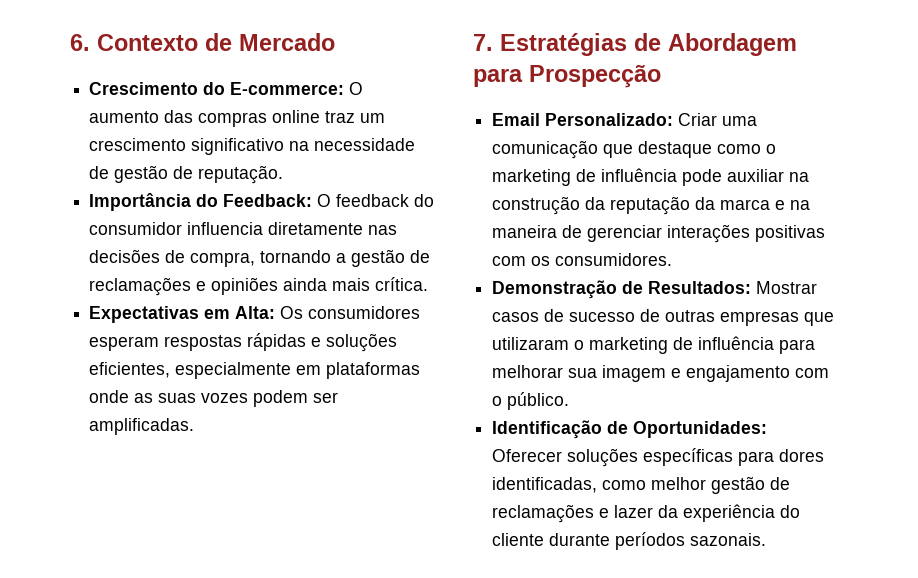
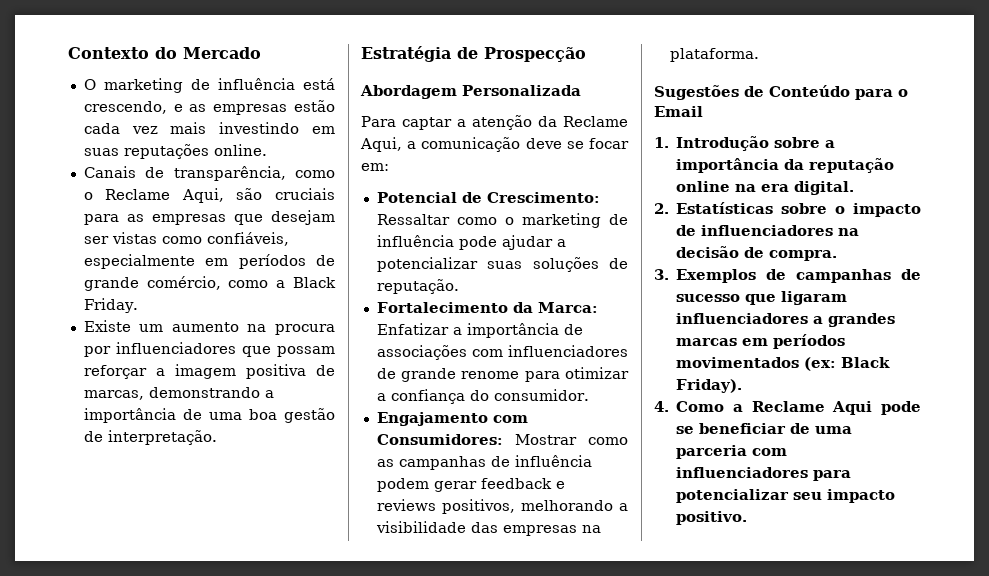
[70,33,335,51] [89,82,364,95] [89,110,386,127] [89,138,416,155] [89,165,284,184] [89,193,435,211] [89,222,398,235] [89,249,431,267] [89,277,429,296] [89,306,421,323] [89,333,398,352] [89,362,421,379] [89,390,339,407] [89,418,195,435] [473,33,797,56] [473,64,661,88] [492,113,758,126] [492,140,713,159] 6. Contexto de Mercado // Crescimento do E-commerce: O aumento das compras online traz um crescimento significativo na necessidade de gestão de reputação. // Importância do Feedback: O feedback do consumidor influencia diretamente nas decisões de compra, tornando a gestão de reclamações e opiniões ainda mais crítica. // Expectativas em Alta: Os consumidores esperam respostas rápidas e soluções eficientes, especialmente em plataformas onde as suas vozes podem ser amplificadas. // 7. Estratégias de Abordagem para Prospecção // Email Personalizado: Criar uma comunicação que destaque -> [68,47,261,59] [83,78,335,93] [83,100,335,115] [83,122,335,134] [83,144,267,159] [83,166,335,181] [83,188,335,203] [83,210,335,225] [83,232,289,246] [83,254,335,269] [83,276,336,291] [83,298,138,313] [83,320,335,335] [83,342,335,357] [83,364,335,379] [83,387,274,400] [83,408,335,423] [83,430,217,445] [361,46,586,62] [360,85,581,99] [361,115,628,130] [360,137,629,152] [361,163,389,171] [376,192,600,203] [376,214,450,225] Contexto do Mercado // O marketing de influência está crescendo, e as empresas estão cada vez mais investindo em suas reputações online. // Canais de transparência, como o Reclame Aqui, são cruciais para as empresas que desejam ser vistas como confiáveis, especialmente em períodos de grande comércio, como a Black Friday. // Existe um aumento na procura por influenciadores que possam reforçar a imagem positiva de marcas, demonstrando a importância de uma boa gestão de interpretação. // Estratégia de Prospecção // Abordagem Personalizada // Para captar a atenção da Reclame Aqui, a comunicação deve se focar em: // Potencial de Crescimento: Ressaltar
[727,169,810,182] [492,196,811,215] [492,224,826,243] [492,253,673,266] [492,280,818,299] [492,309,835,326] [492,336,816,354] [492,365,830,382] [492,392,570,410] [492,420,768,439] [492,448,825,467] [492,476,791,494] [492,504,801,523] [492,532,767,550] auxiliar na construção da reputação da marca e na maneira de gerenciar interações positivas com os consumidores. // Demonstração de Resultados: Mostrar casos de sucesso de outras empresas que utilizaram o marketing de influência para melhorar sua imagem e engajamento com o público. // Identificação de Oportunidades: Oferecer soluções específicas para dores identificadas, como melhor gestão de reclamações e lazer da experiência do cliente durante períodos sazonais. -> [501,235,566,250] [376,257,628,272] [376,279,459,294] [376,302,598,313] [376,323,583,338] [376,345,628,360] [376,367,629,382] [376,389,589,404] [376,412,528,426] [376,434,628,445] [376,455,592,470] [376,478,565,492] [376,499,628,514] [375,521,601,536] [669,48,759,62] [654,85,908,100] [654,106,703,117] [654,136,836,151] [676,158,895,173] [676,181,855,195] [654,202,921,217] [676,225,860,236] [676,246,838,261] [654,269,921,283] [676,291,848,305] [676,313,896,327] [676,334,846,349] [676,357,891,371] [676,379,743,393] [654,401,921,415] [676,423,853,434] [676,445,788,459] [676,467,852,481] [676,489,896,503] [676,511,748,525] ajudar a potencializar suas soluções de reputação. // Fortalecimento da Marca: Enfatizar a importância de associações com influenciadores de grande renome para otimizar a confiança do consumidor. // Engajamento com Consumidores: Mostrar como as campanhas de influência podem gerar feedback e reviews positivos, melhorando a visibilidade das empresas na plataforma. // Sugestões de Conteúdo para o Email // 1. Introdução sobre a importância da reputação online na era digital. // 2. Estatísticas sobre o impacto de influenciadores na decisão de compra. // 3. Exemplos de campanhas de sucesso que ligaram influenciadores a grandes marcas em períodos movimentados (ex: Black Friday). // 4. Como a Reclame Aqui pode se beneficiar de uma parceria com influenciadores para potencializar seu impacto positivo.

